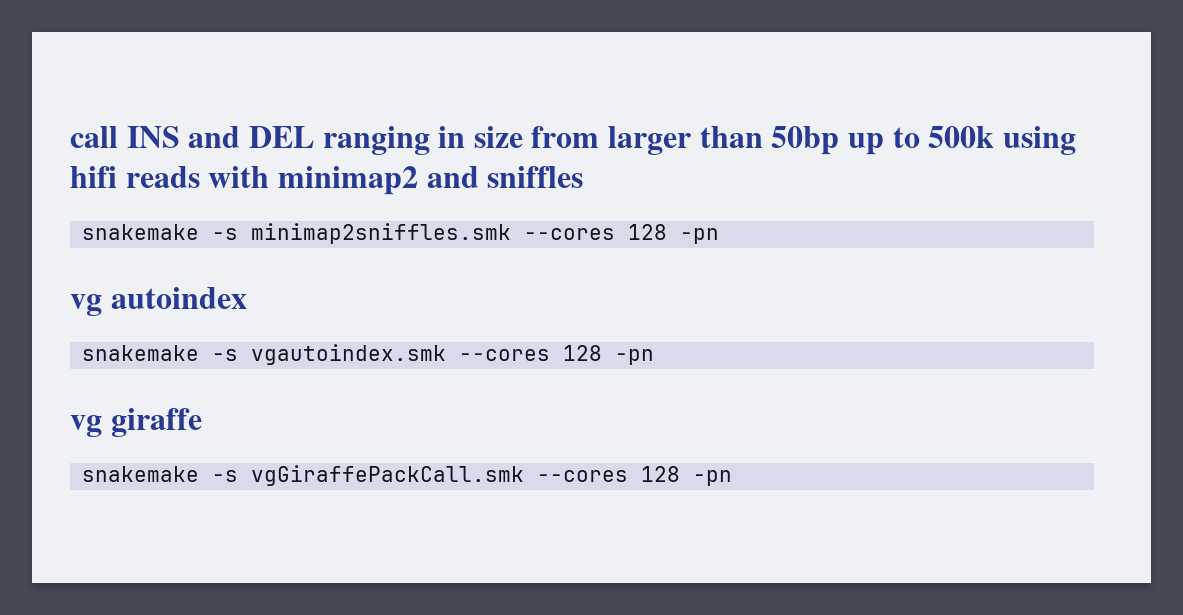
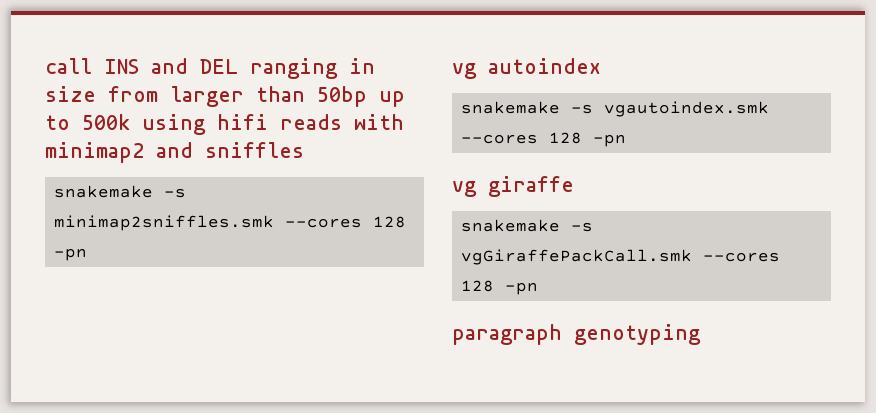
(733, 478) none -> [452,324,701,345] // paragraph genotyping

